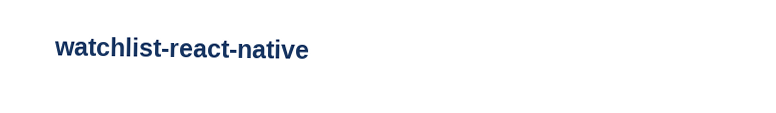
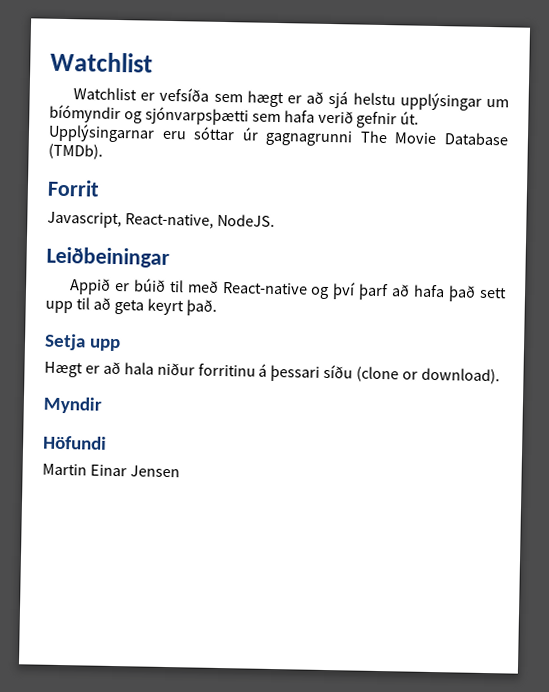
[53,36,310,59] watchlist-react-native -> [50,51,153,73] [72,87,509,111] [49,104,420,129] [48,123,509,147] [48,143,103,160] [47,179,100,197] [47,211,275,229] [46,246,170,269] [68,278,507,302] [45,297,217,316] [44,333,122,352] [44,361,501,385] [43,396,102,414] [43,435,107,450] [42,463,180,478] Watchlist // Watchlist er vefsíða sem hægt er að sjá helstu upplýsingar um bíómyndir og sjónvarpsþætti sem hafa verið gefnir út. Upplýsingarnar eru sóttar úr gagnagrunni The Movie Database (TMDb). // Forrit // Javascript, React-native, NodeJS. // Leiðbeiningar // Appið er búið til með React-native og því þarf að hafa það sett upp til að geta keyrt það. // Setja upp // Hægt er að hala niður forritinu á þessari síðu (clone or download). // Myndir // Höfundi // Martin Einar Jensen

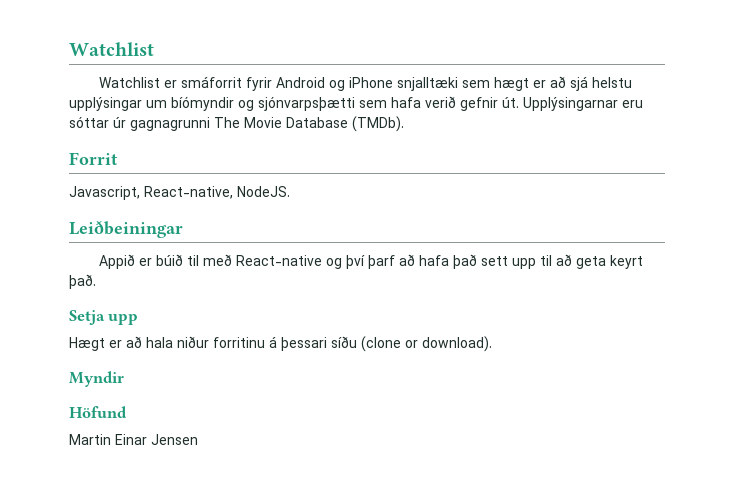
[159,87,210,102] vefsíða -> [181,76,459,91] smáforrit fyrir Android og iPhone snjalltæki
[43,435,107,450] Höfundi -> [69,406,127,418] Höfund

